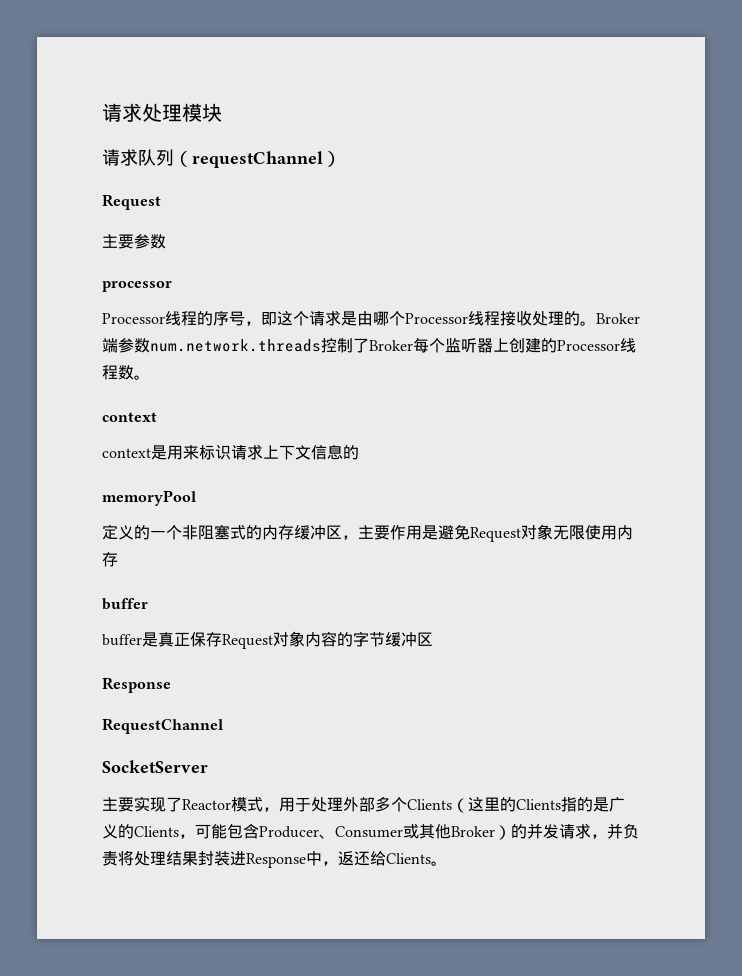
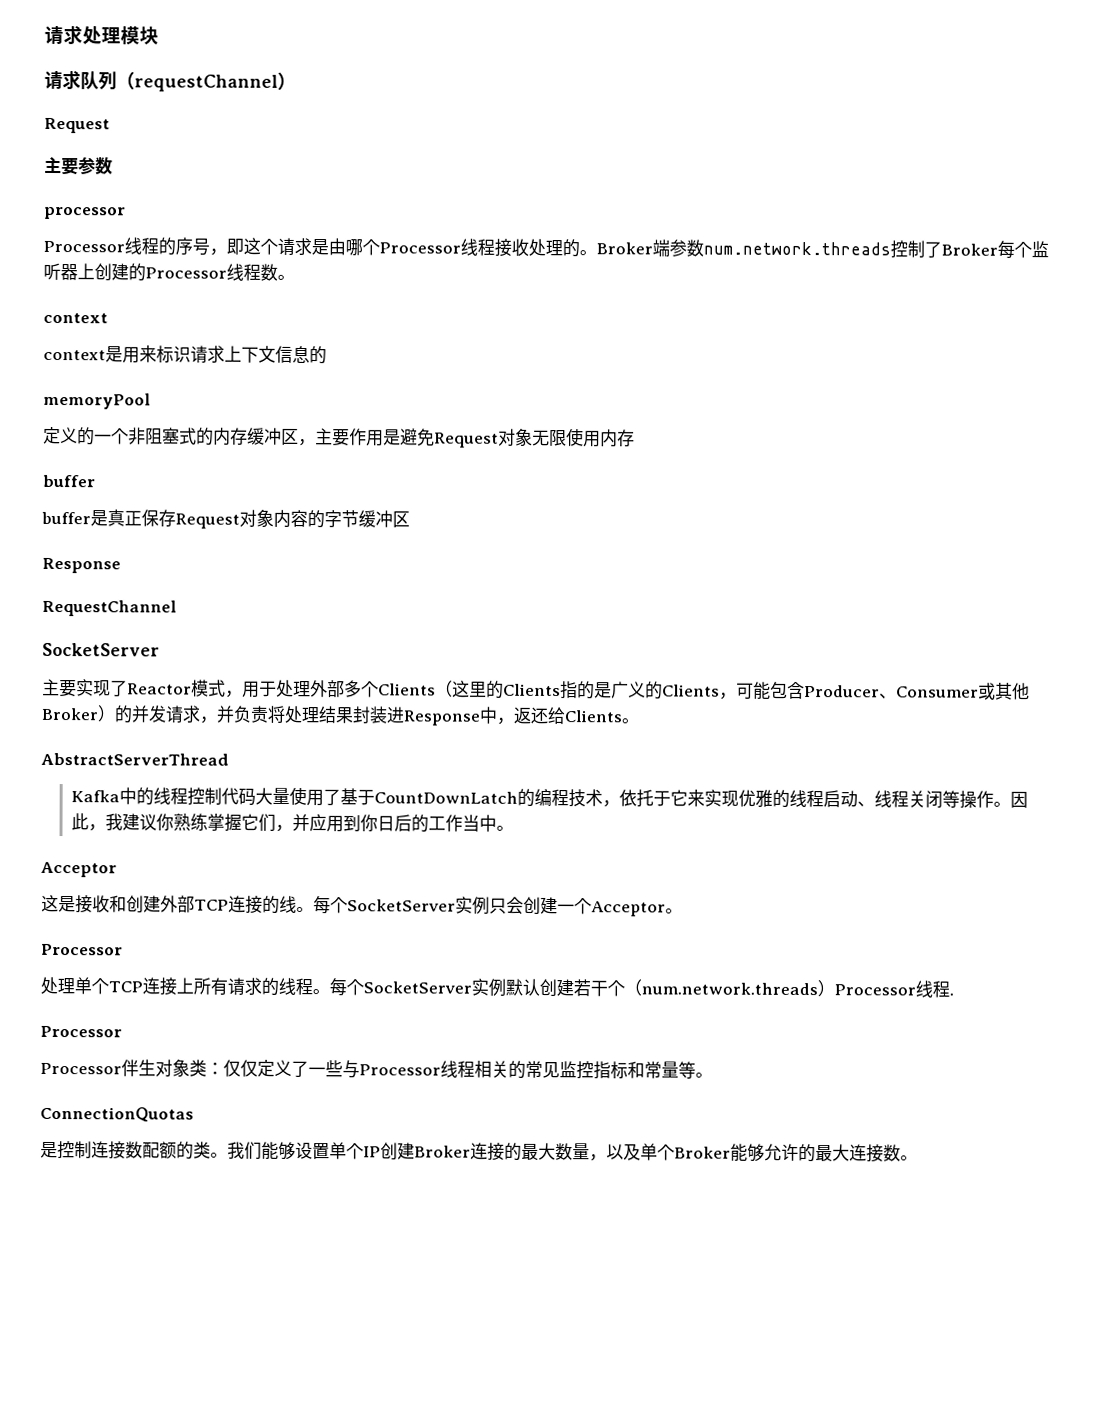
(447, 863) none -> [40,752,229,766] [70,786,1028,809] [70,813,514,833] [40,861,117,878] [41,894,683,917] [41,943,123,956] [40,976,954,998] [40,1025,122,1038] [40,1059,713,1080] [40,1106,194,1123] [40,1141,918,1163] // AbstractServerThread // Kafka中的线程控制代码大量使用了基于CountDownLatch的编程技术，依托于它来实现优雅的线程启动、线程关闭等操作。因此，我建议你熟练掌握它们，并应用到你日后的工作当中。 // Acceptor // 这是接收和创建外部TCP连接的线。每个SocketServer实例只会创建一个Acceptor。 // Processor // 处理单个TCP连接上所有请求的线程。每个SocketServer实例默认创建若干个（num.network.threads）Processor线程. // Processor // Processor伴生对象类：仅仅定义了一些与Processor线程相关的常见监控指标和常量等。 // ConnectionQuotas // 是控制连接数配额的类。我们能够设置单个IP创建Broker连接的最大数量，以及单个Broker能够允许的最大连接数。

